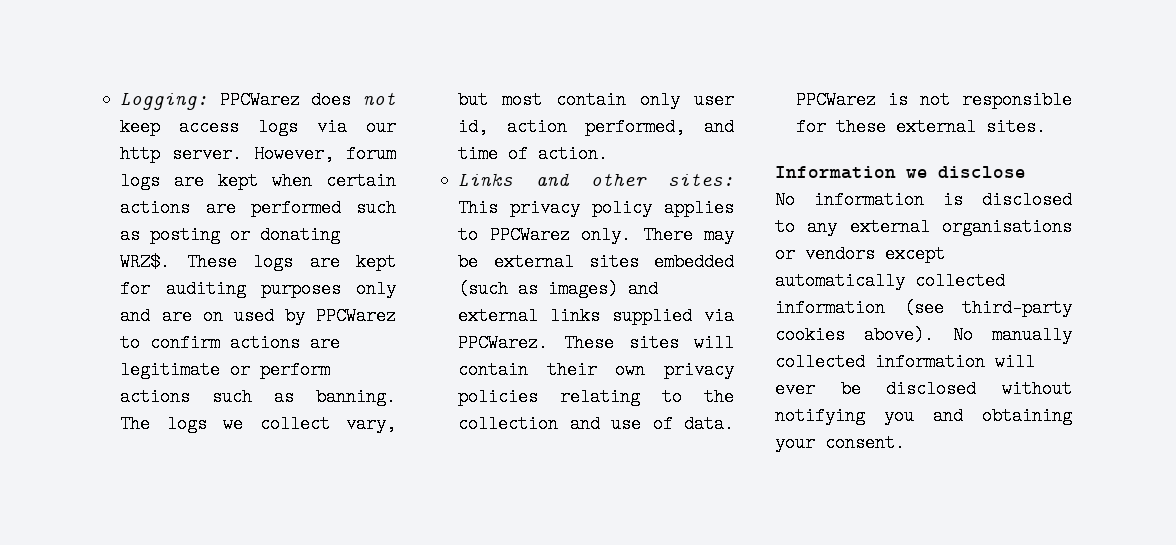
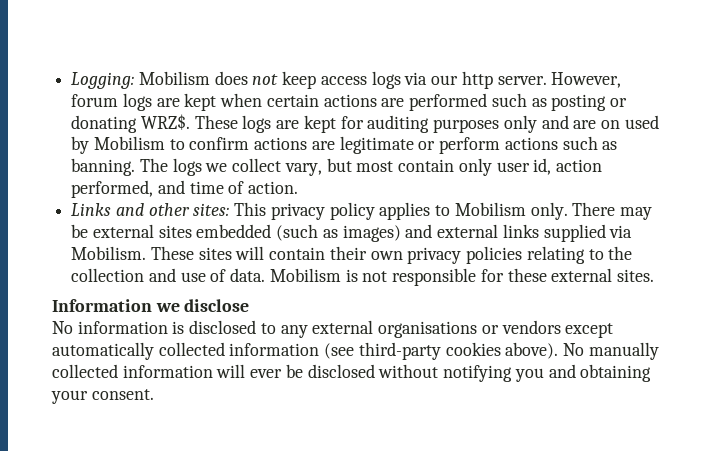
[219,91,300,109] PPCWarez -> [138,71,210,85] Mobilism
[316,307,396,325] PPCWarez -> [93,136,165,150] Mobilism
[489,226,570,244] PPCWarez -> [454,202,526,216] Mobilism
[458,334,549,352] PPCWarez. -> [71,246,147,260] Mobilism.
[796,91,877,109] PPCWarez -> [269,268,341,282] Mobilism

